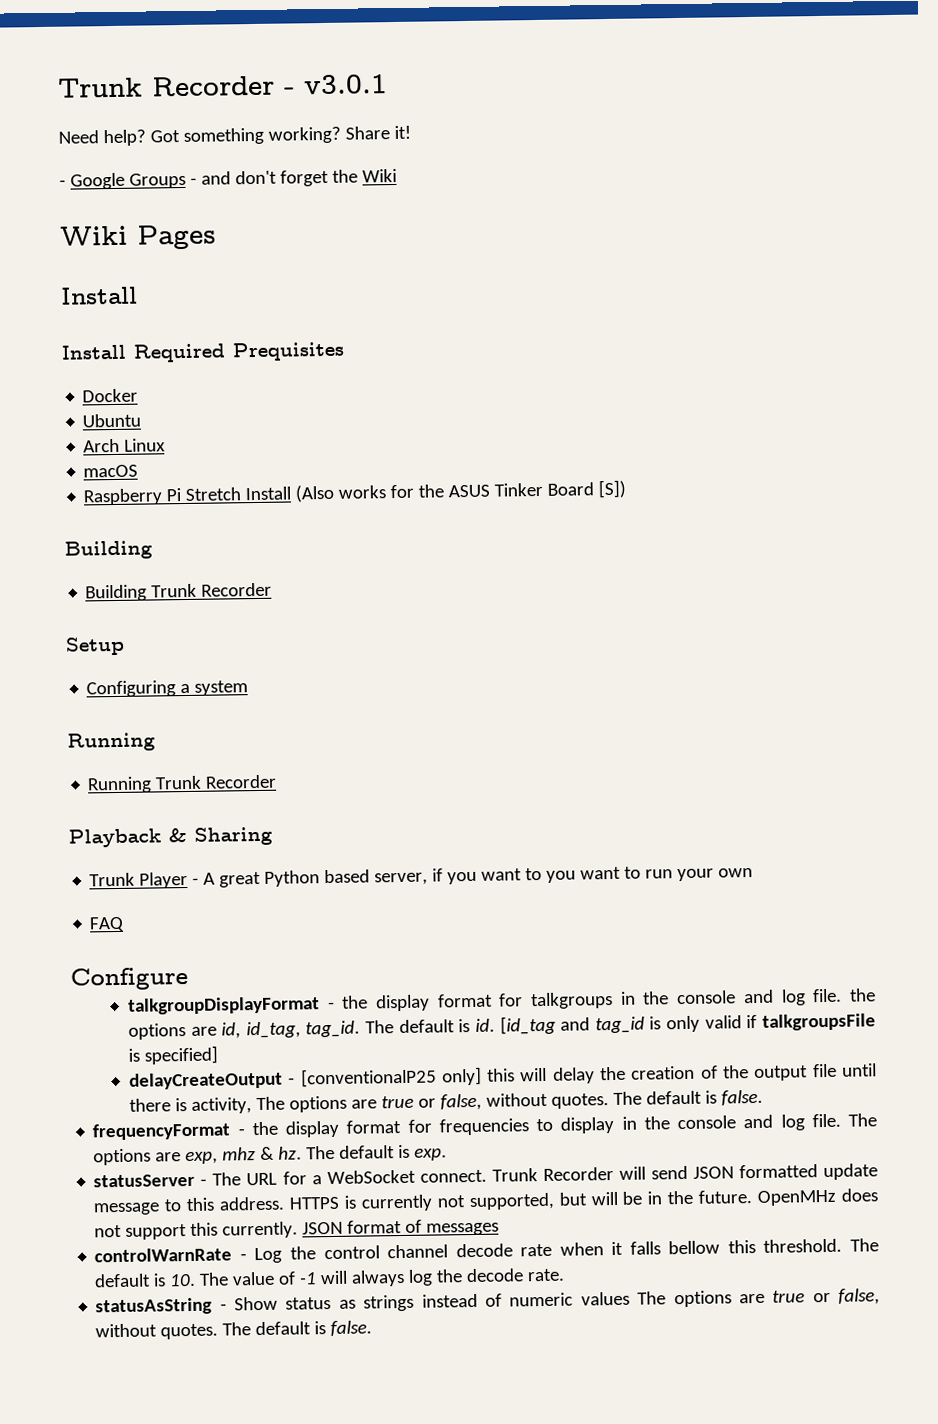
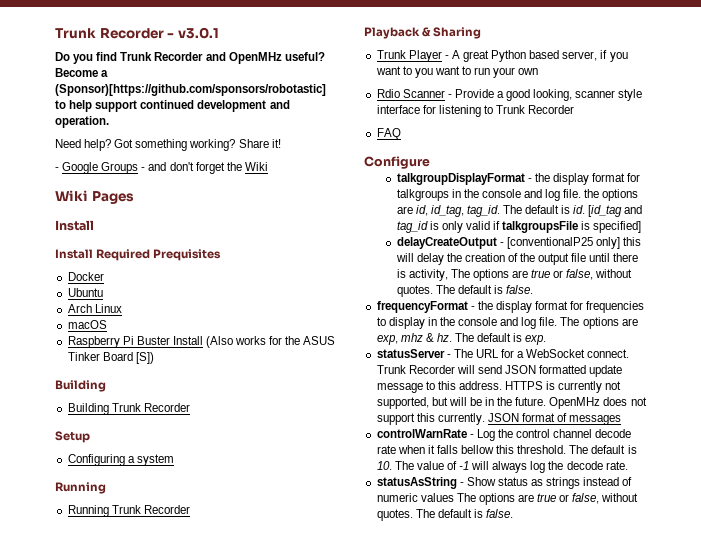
(388, 84) none -> [55,52,325,64] [55,68,109,77] [55,84,326,96] [55,100,290,112] [55,116,109,128] // Do you find Trunk Recorder and OpenMHz useful? Become a (Sponsor)[https://github.com/sponsors/robotastic] to help support continued development and operation.
[185,487,242,501] Stretch -> [136,336,170,345] Buster
(754, 872) none -> [376,89,643,101] [376,105,575,117] // Rdio Scanner - Provide a good looking, scanner style interface for listening to Trunk Recorder

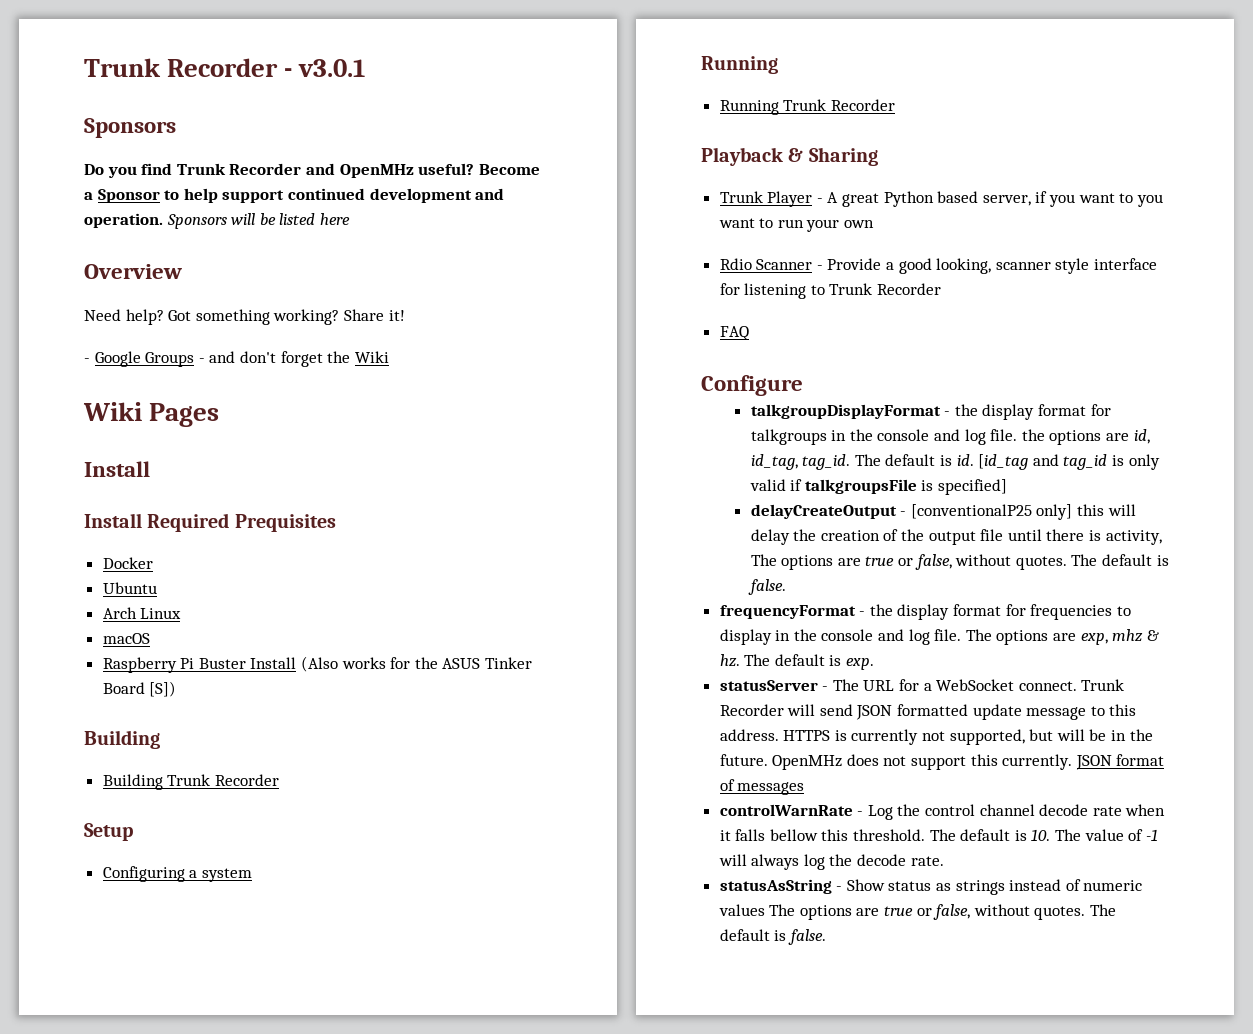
(219, 33) none -> [84,118,176,138] // Sponsors
[55,84,326,96] (Sponsor)[https://github.com/sponsors/robotastic] -> [97,189,160,203] Sponsor
(109, 122) none -> [166,213,350,229] [84,264,182,279] Sponsors will be listed here // Overview

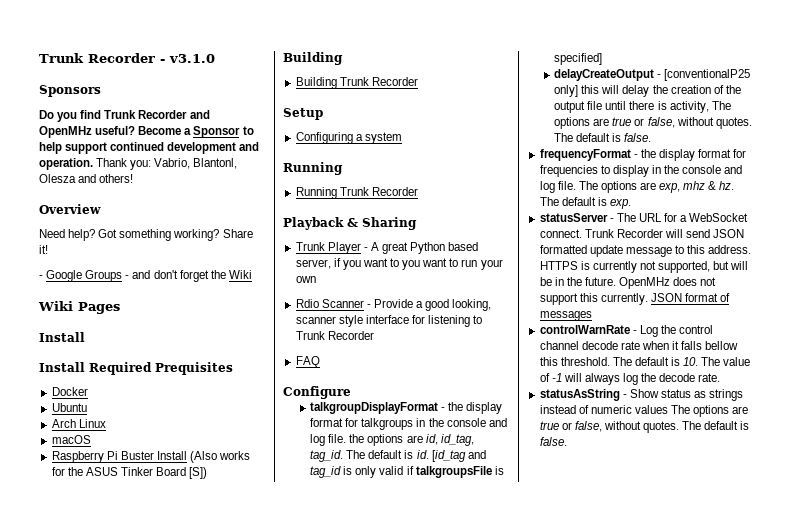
[298,59,366,77] v3.0.1 -> [169,54,215,63] v3.1.0
[166,213,350,229] Sponsors will be listed here -> [96,158,238,170] [39,174,134,183] Thank you: Vabrio, Blantonl, Olesza and others!

